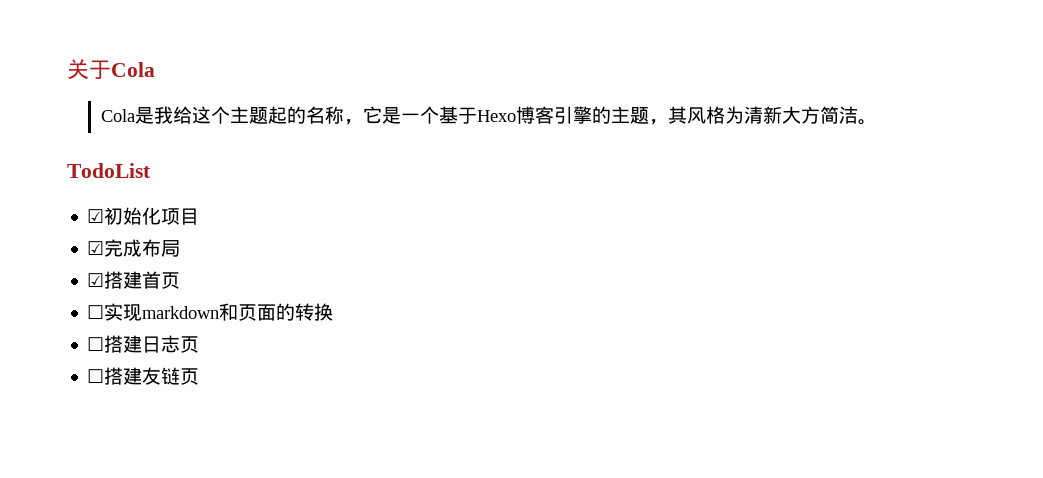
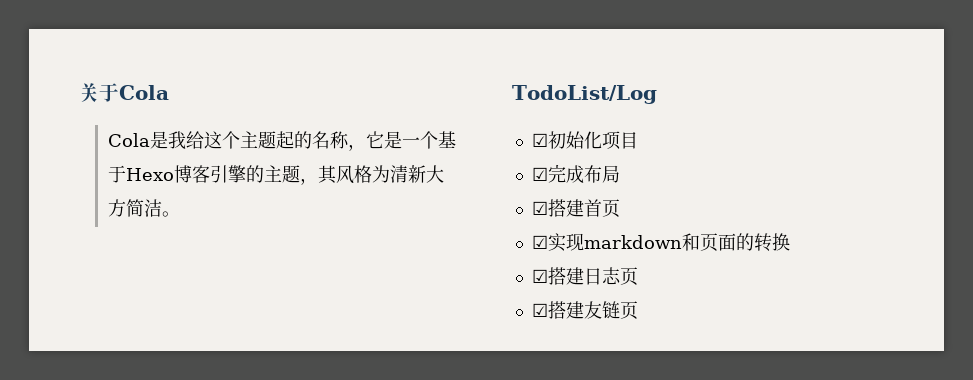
[67,163,151,178] TodoList -> [512,85,657,104] TodoList/Log
[87,305,105,319] ☐ -> [531,235,548,249] ☑
[87,337,105,351] ☐ -> [531,269,548,283] ☑
[87,369,105,383] ☐ -> [531,303,548,317] ☑

